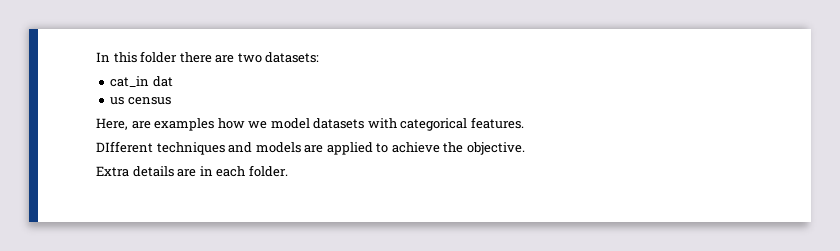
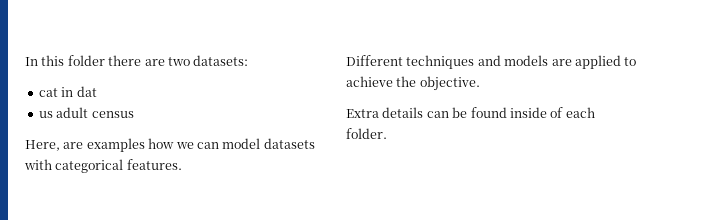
[110,76,150,87] cat_in -> [38,87,74,97] cat in
(125, 101) none -> [56,107,89,118] adult
(268, 125) none -> [196,142,219,149] can
[96,141,153,153] DIfferent -> [346,55,403,66] Different
[177,166,213,177] are in -> [426,107,564,118] can be found inside of

